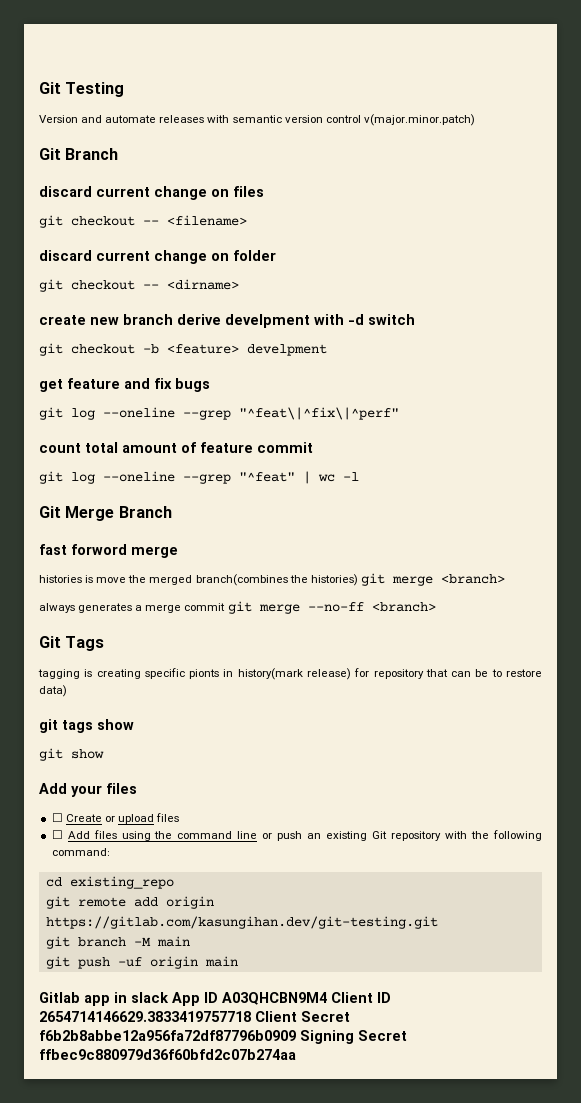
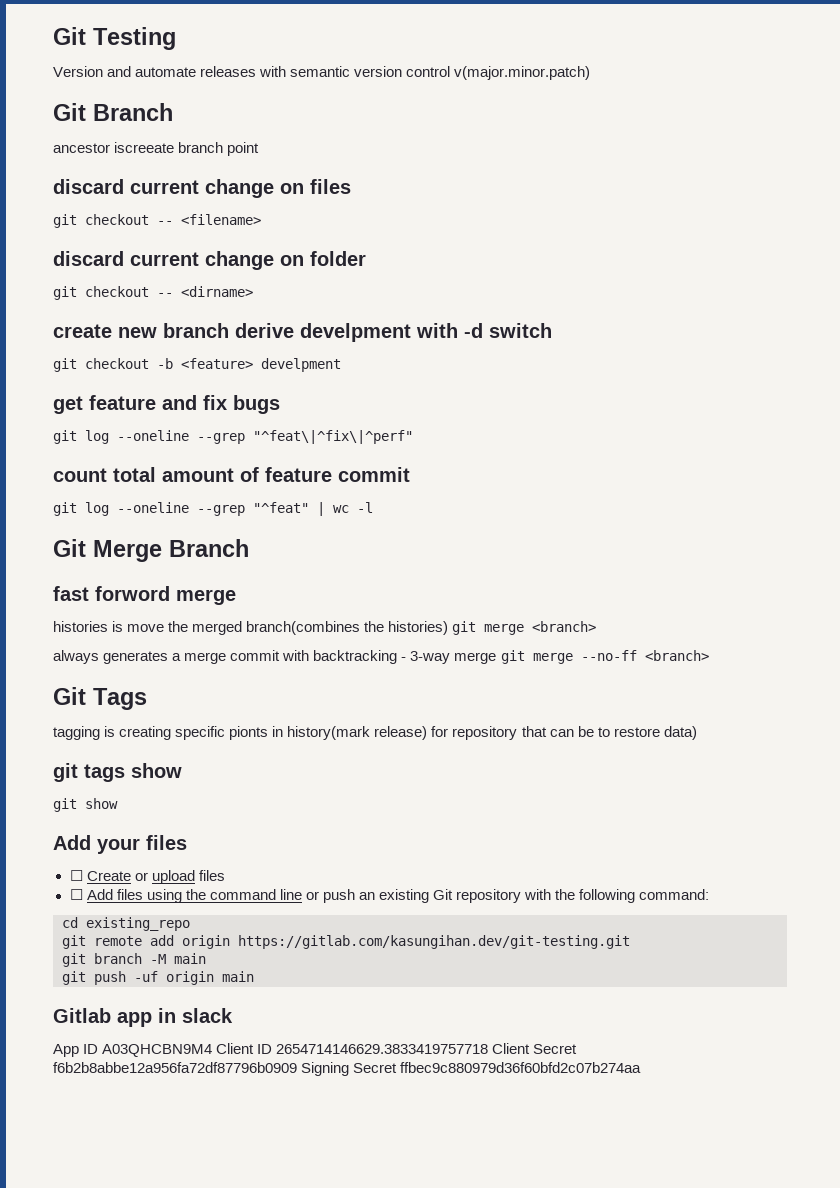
(119, 154) none -> [53,142,260,156] // ancestor iscreeate branch point
(226, 607) none -> [282,650,497,664] with backtracking - 3-way merge
(169, 997) none -> (233, 1015) //

